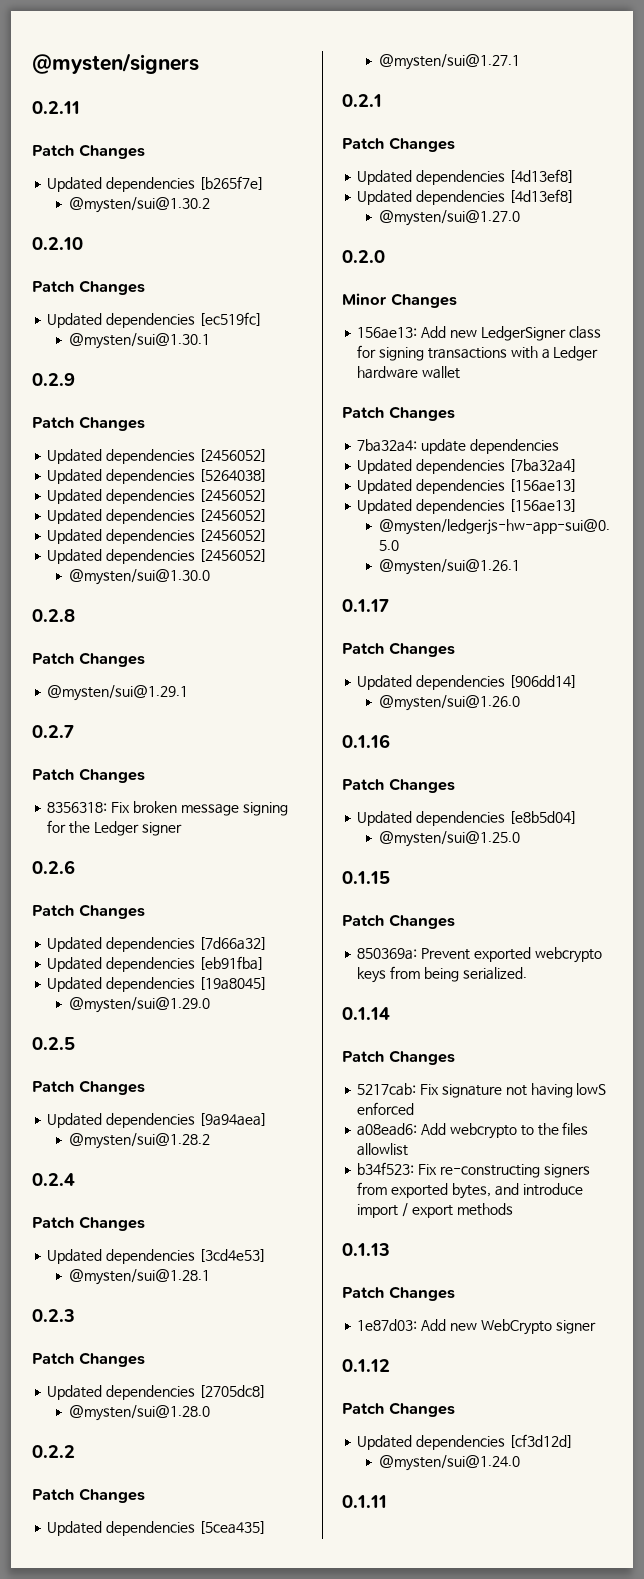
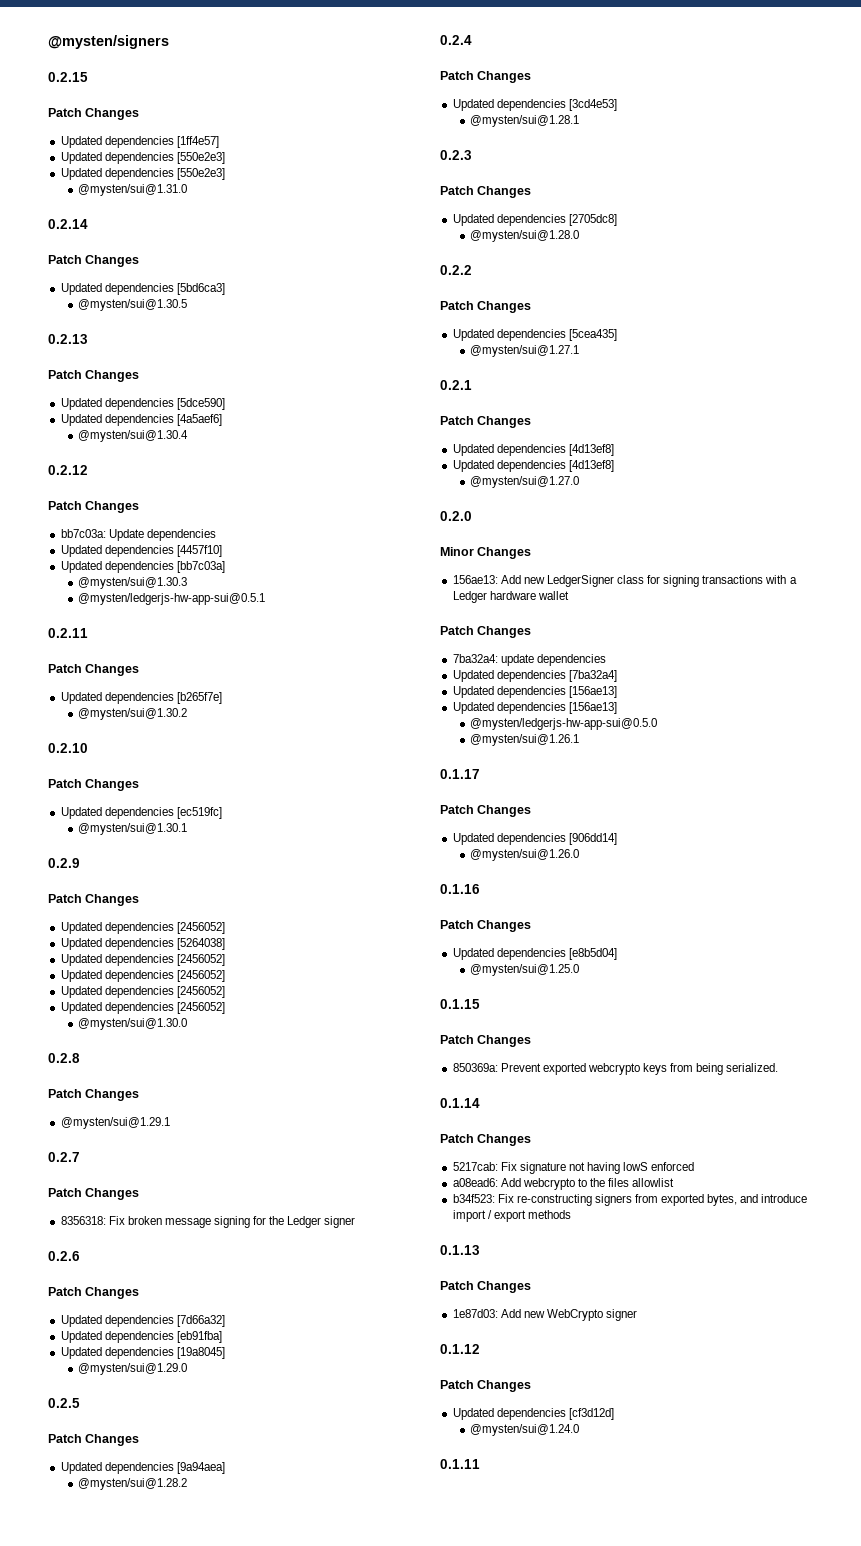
(199, 63) none -> [48,72,88,82] [48,108,140,120] [60,136,219,148] [60,152,225,164] [60,168,225,180] [78,184,188,196] [48,219,88,229] [48,255,140,267] [60,283,225,295] [78,299,188,311] [48,334,88,344] [48,370,140,382] [60,398,225,410] [60,414,222,426] [78,430,189,442] [48,465,88,475] [48,501,140,513] [60,529,216,541] [60,545,222,557] [60,561,225,573] [78,577,188,589] [78,593,266,605] // 0.2.15 // Patch Changes // Updated dependencies [1ff4e57] // Updated dependencies [550e2e3] // Updated dependencies [550e2e3] // @mysten/sui@1.31.0 // 0.2.14 // Patch Changes // Updated dependencies [5bd6ca3] // @mysten/sui@1.30.5 // 0.2.13 // Patch Changes // Updated dependencies [5dce590] // Updated dependencies [4a5aef6] // @mysten/sui@1.30.4 // 0.2.12 // Patch Changes // bb7c03a: Update dependencies // Updated dependencies [4457f10] // Updated dependencies [bb7c03a] // @mysten/sui@1.30.3 // @mysten/ledgerjs-hw-app-sui@0.5.1

